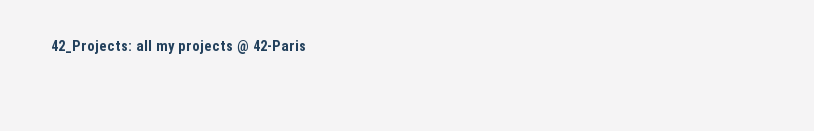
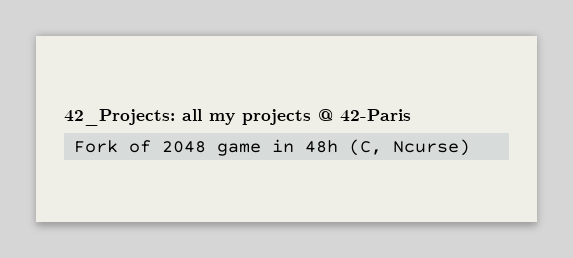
(306, 45) none -> [73,139,470,156] // Fork of 2048 game in 48h (C, Ncurse)

